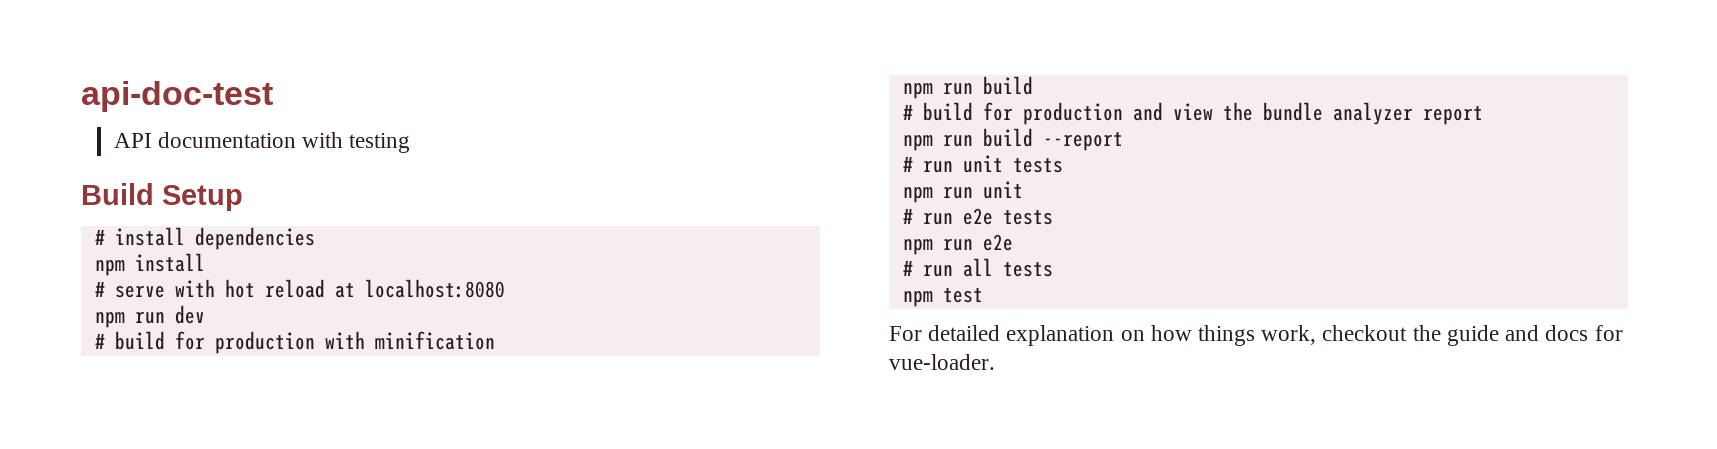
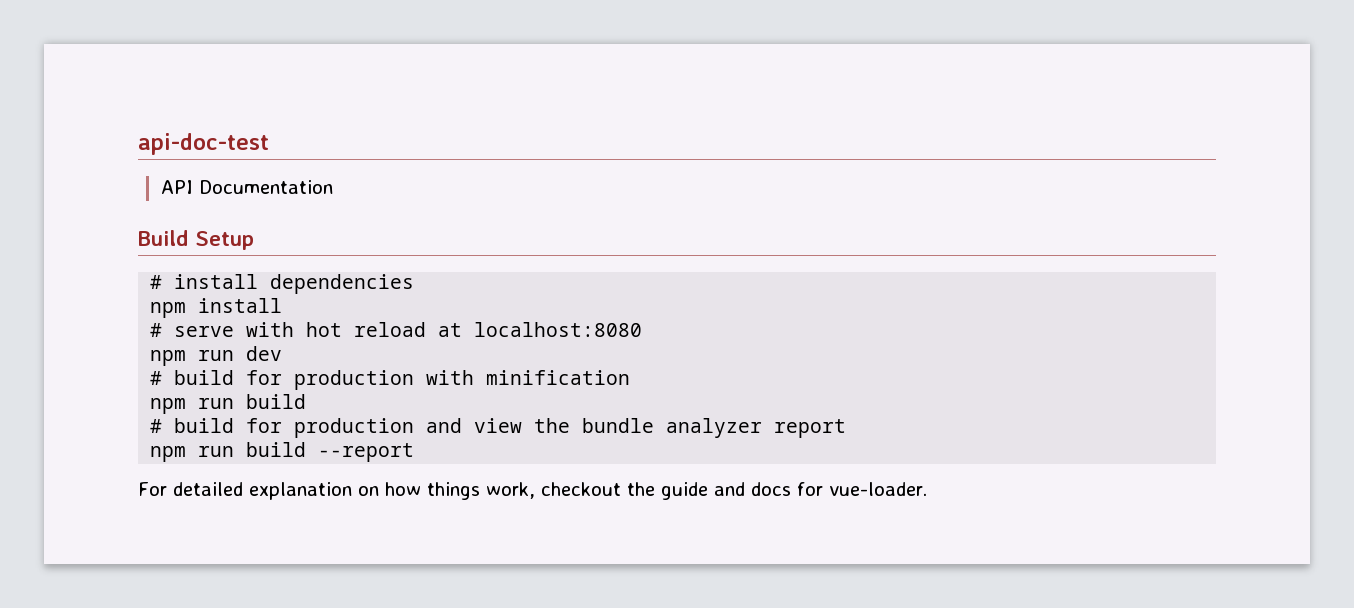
[157,132,411,153] documentation with testing -> [198,180,333,194] Documentation
[902,155,1063,173] [902,181,1023,203] [902,208,1053,225] [902,234,1013,255] [902,258,1053,277] [902,288,983,307] // # run unit tests // npm run unit // # run e2e tests // npm run e2e // # run all tests // npm test -> (415, 452) none

